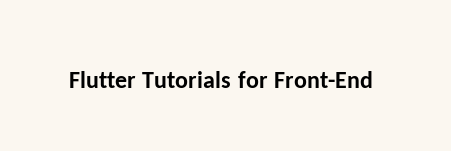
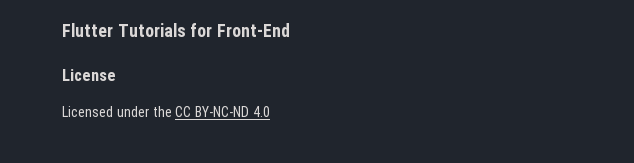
(374, 79) none -> [62,69,116,81] [62,106,270,117] // License // Licensed under the CC BY-NC-ND 4.0

